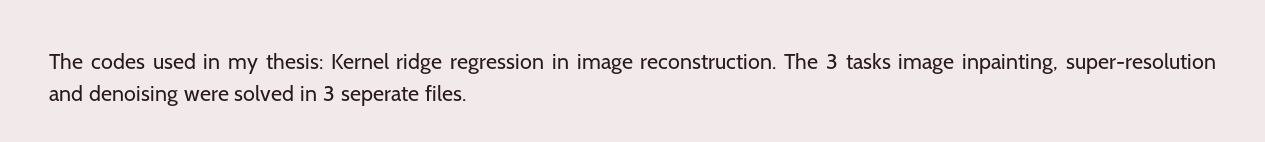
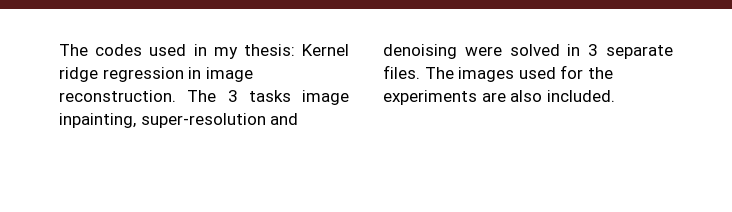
[340,85,466,106] seperate files. -> [606,45,673,59] [383,65,613,82] [383,90,615,105] separate files. The images used for the experiments are also included.

